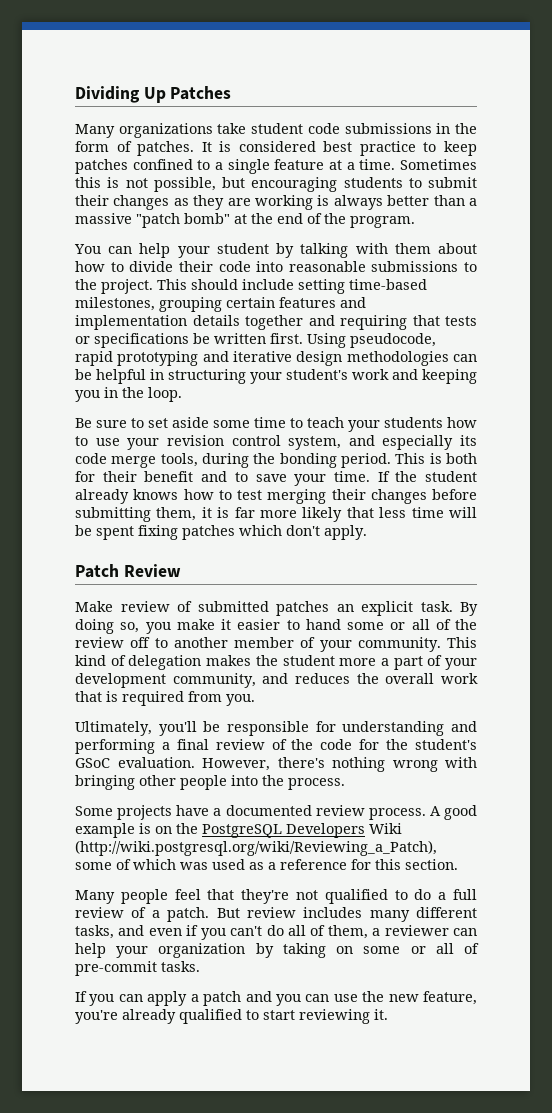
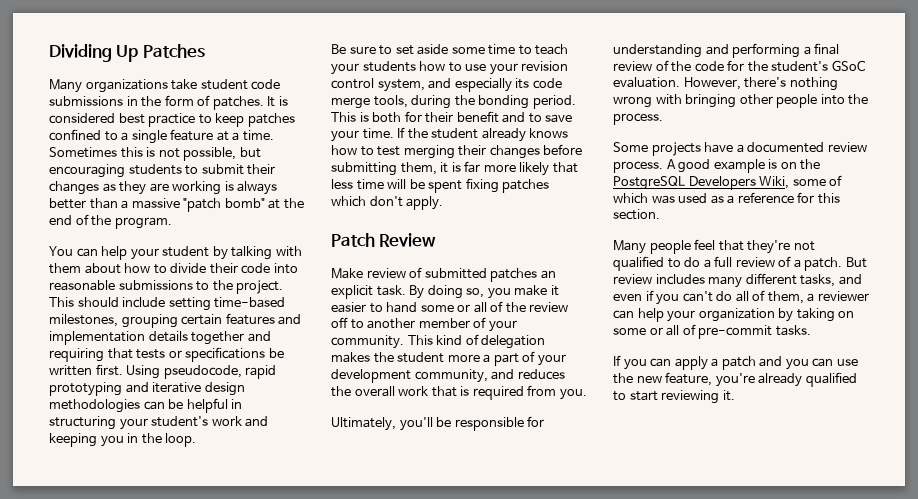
[369,823,402,834] [75,840,437,856] Wiki (http://wiki.postgresql.org/wiki/Reviewing_a_Patch), -> [759,176,790,189] Wiki,

